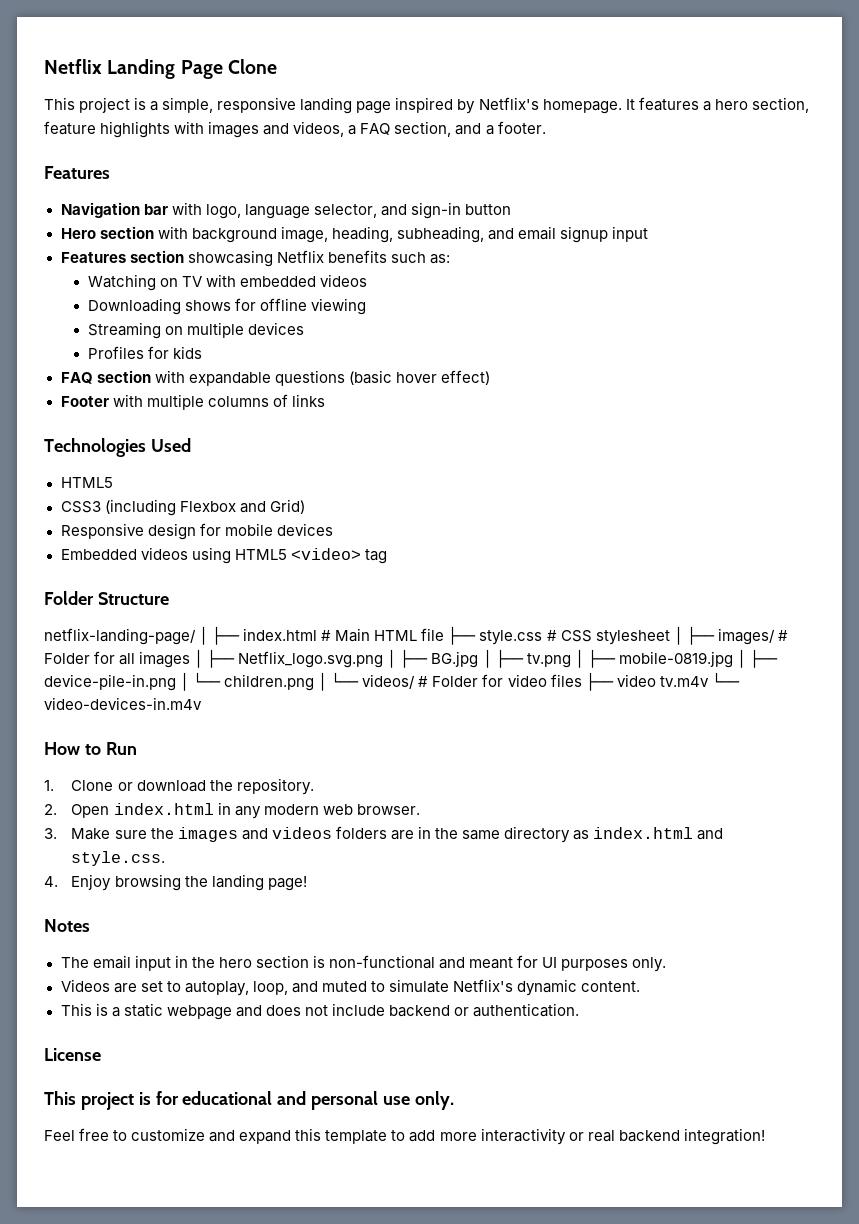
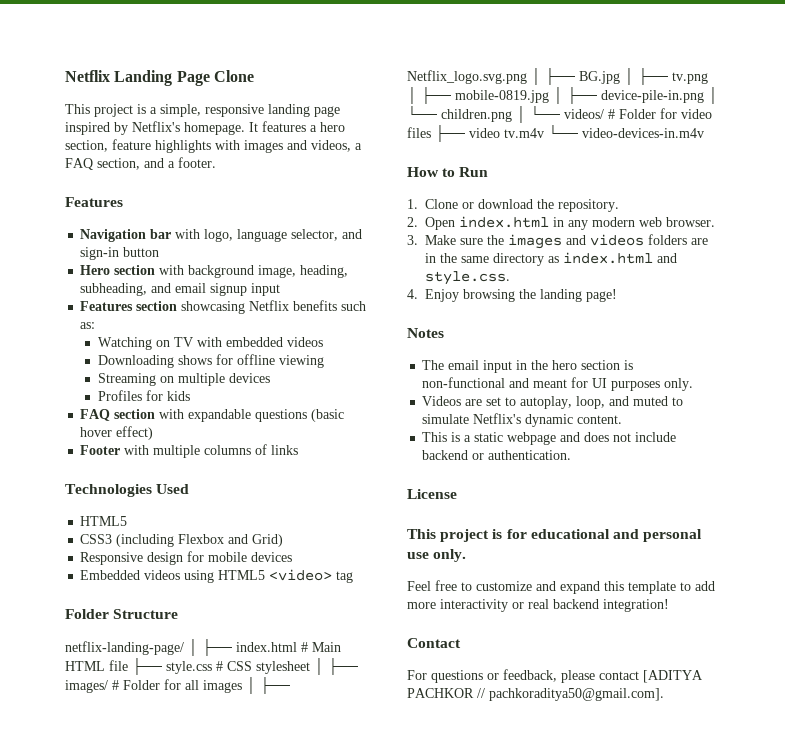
(765, 1136) none -> [407,638,461,648] [407,669,703,683] [407,688,664,701] // Contact // For questions or feedback, please contact [ADITYA PACHKOR // pachkoraditya50@gmail.com].

